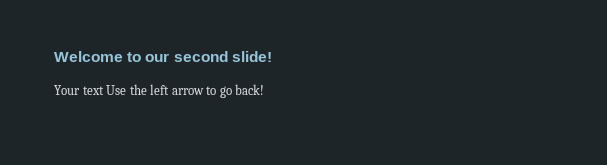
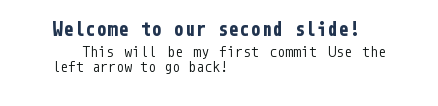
[54,85,104,95] Your text -> [82,46,318,59] This will be my first commit

